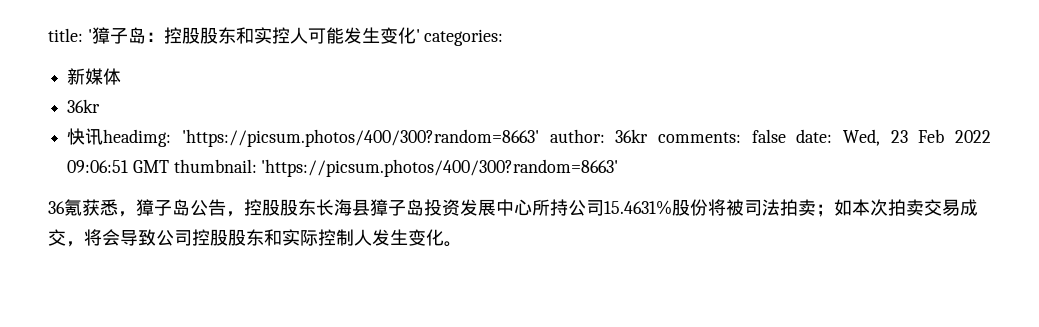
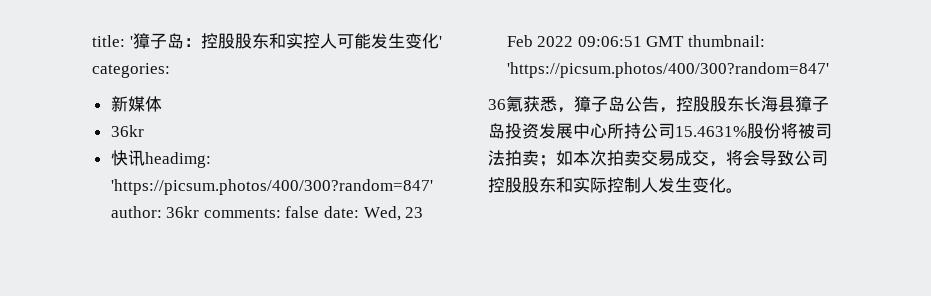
[181,129,539,147] 'https://picsum.photos/400/300?random=8663' -> [110,179,433,195] 'https://picsum.photos/400/300?random=847'
[261,159,619,177] 'https://picsum.photos/400/300?random=8663' -> [506,62,829,78] 'https://picsum.photos/400/300?random=847'

